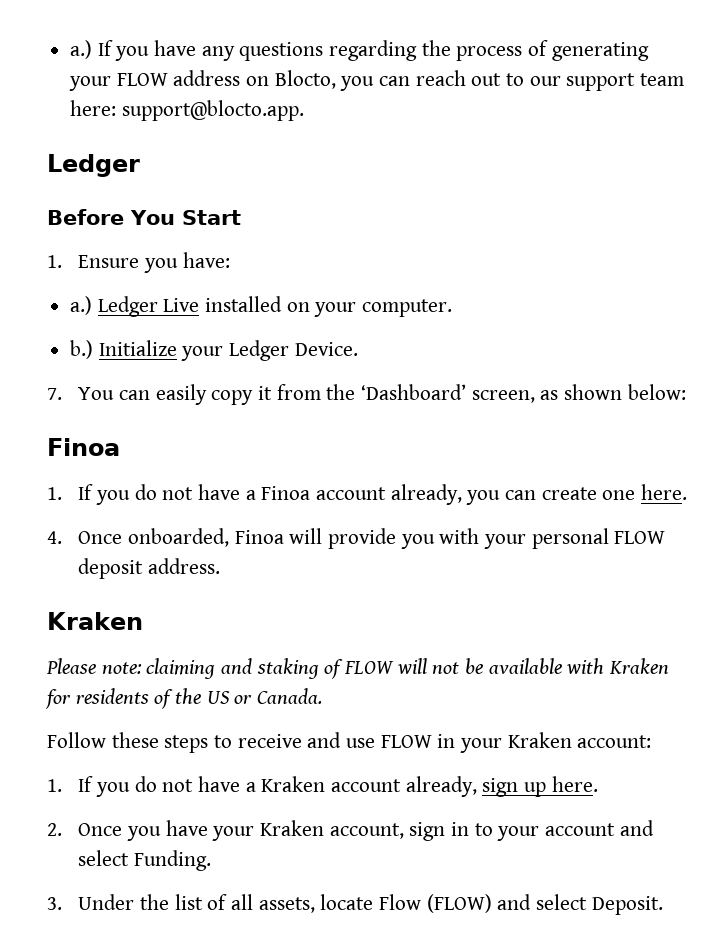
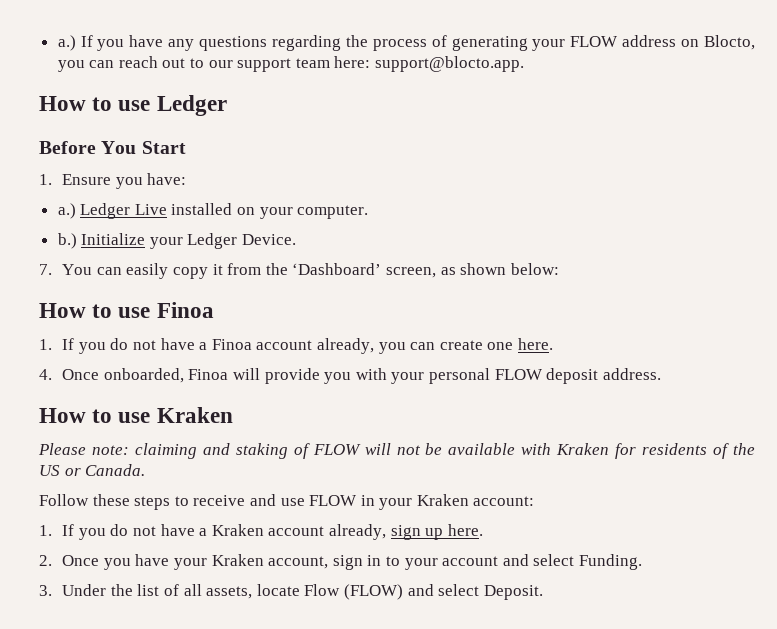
(304, 110) none -> [39,96,151,111] How to use
(686, 392) none -> [39,303,151,318] How to use
(220, 566) none -> [39,408,151,423] How to use

